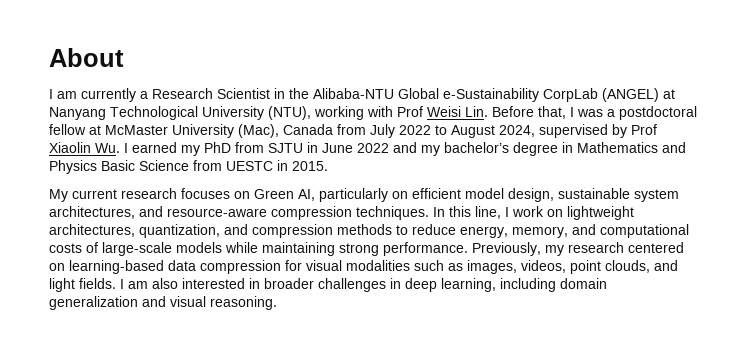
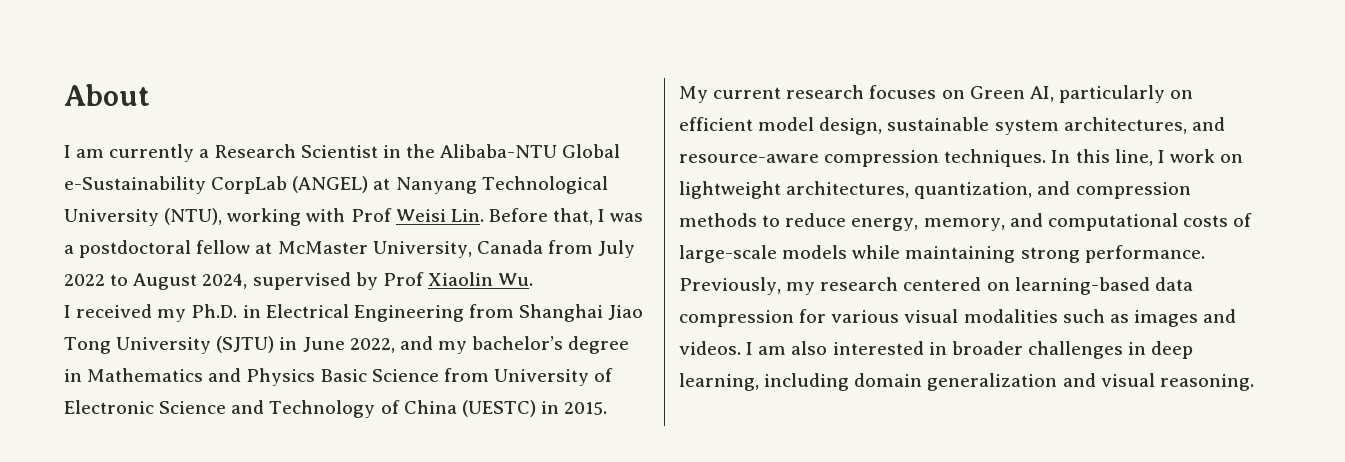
[172,124,279,138] University (Mac), -> [372,241,472,258] University,
[124,142,303,156] I earned my PhD from SJTU -> [64,304,644,322] [64,336,275,354] // I received my Ph.D. in Electrical Engineering from Shanghai Jiao Tong University (SJTU)
[357,143,389,153] 2022 -> [349,338,395,353] 2022,
[226,161,273,171] UESTC -> [493,368,614,386] [64,400,536,418] University of Electronic Science and Technology of China (UESTC)
(302, 265) none -> [831,310,900,323] various
[467,260,678,274] [49,278,116,292] images, videos, point clouds, and light fields. -> [1133,309,1237,327] [679,341,741,355] images and videos.

